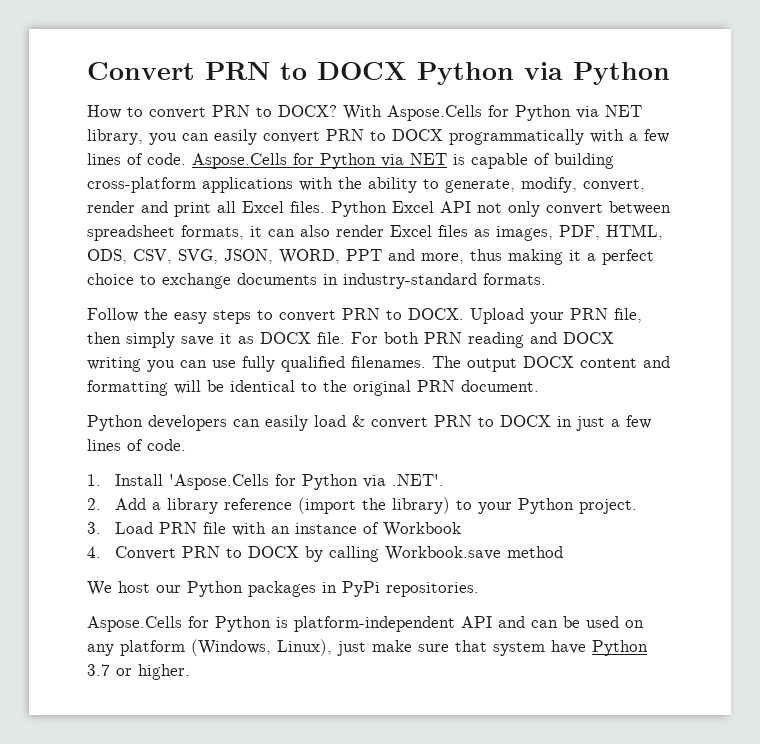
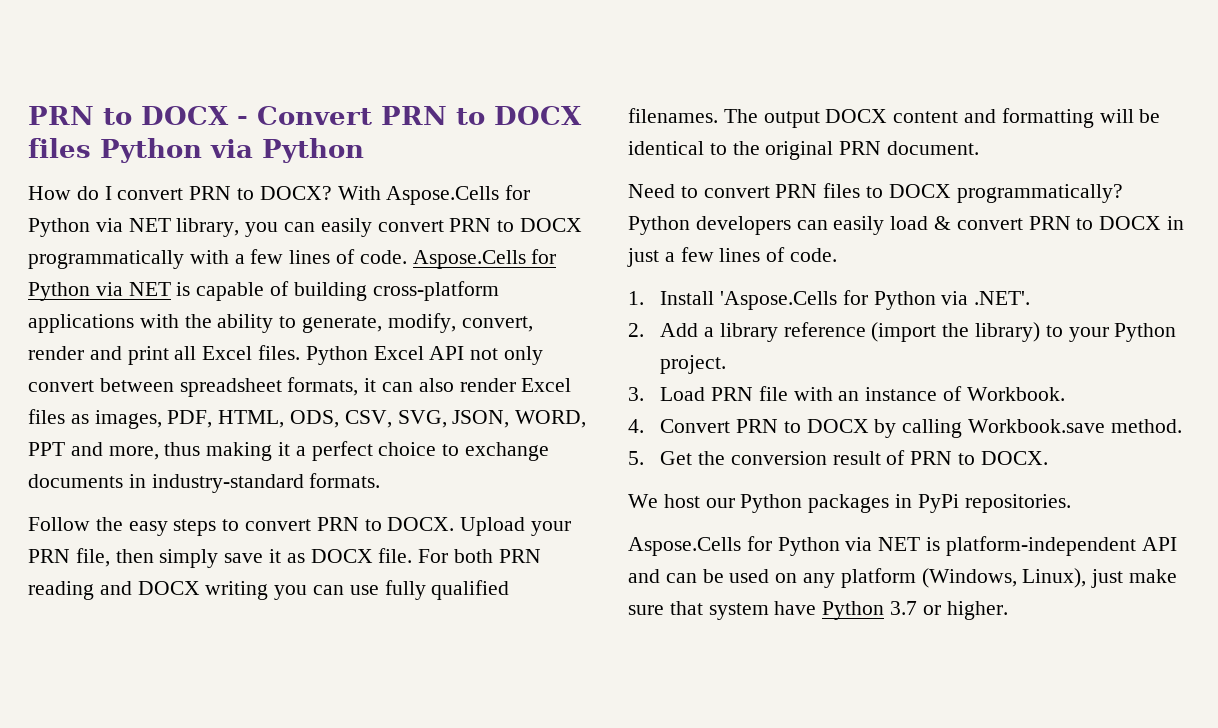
[87,62,407,80] Convert PRN to DOCX -> [28,106,582,125] [28,138,91,158] PRN to DOCX - Convert PRN to DOCX files
[127,107,143,117] to -> [76,186,112,200] do I
(539, 386) none -> [628,183,1123,203] Need to convert PRN files to DOCX programmatically?
[382,522,461,537] Workbook -> [966,387,1065,401] Workbook.
[506,546,563,558] method -> [1110,419,1182,433] [628,450,1048,465] method. // 5. Get the conversion result of PRN to DOCX.
(271, 624) none -> [845,537,921,551] via NET

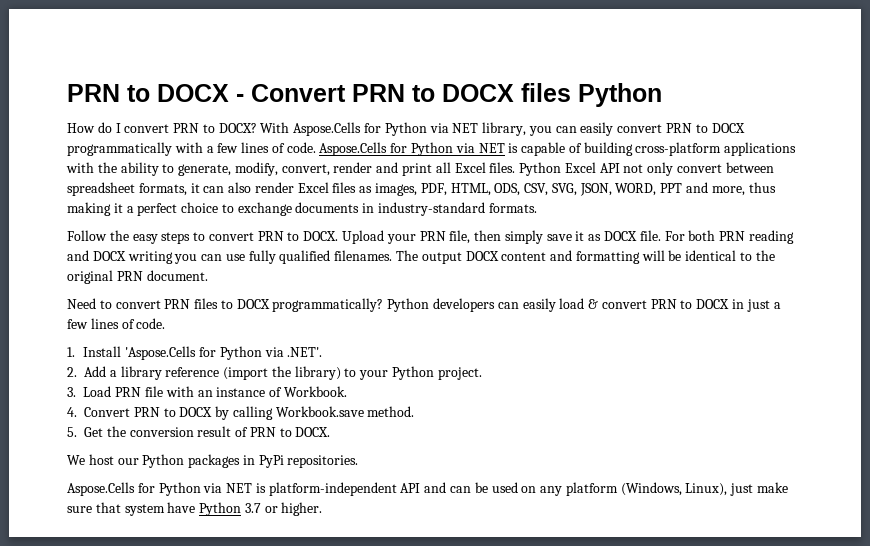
[210,138,364,163] via Python -> (662, 95) none

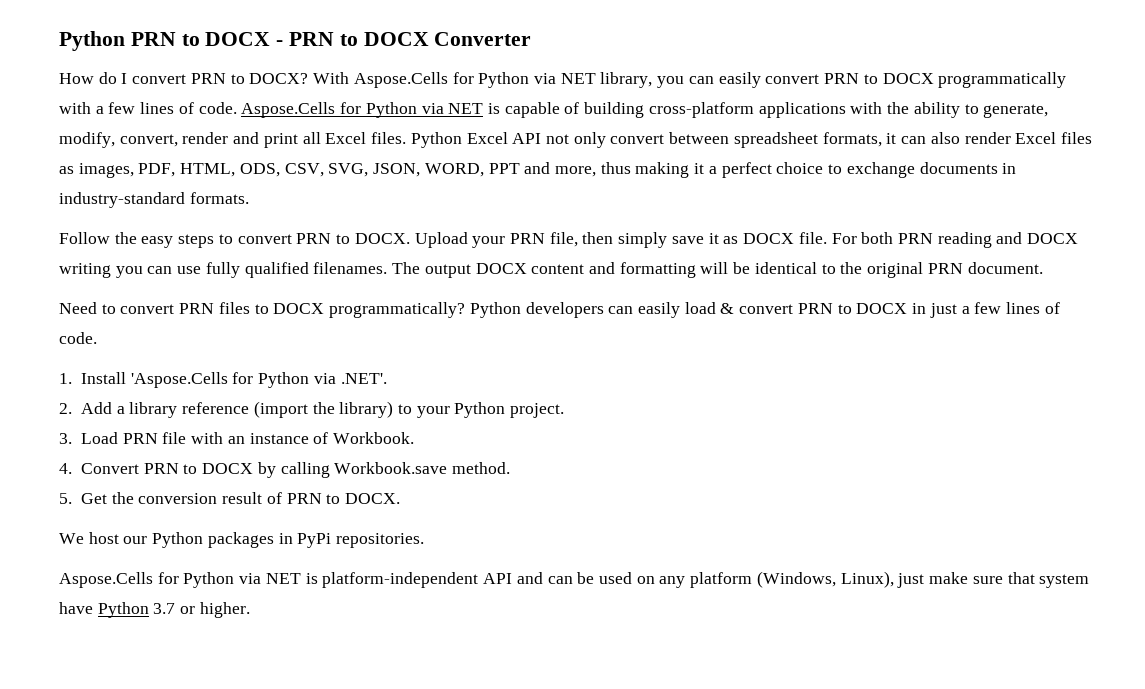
(67, 93) none -> [59,31,125,51] Python
[251,83,662,107] Convert PRN to DOCX files Python -> [289,32,532,46] PRN to DOCX Converter

